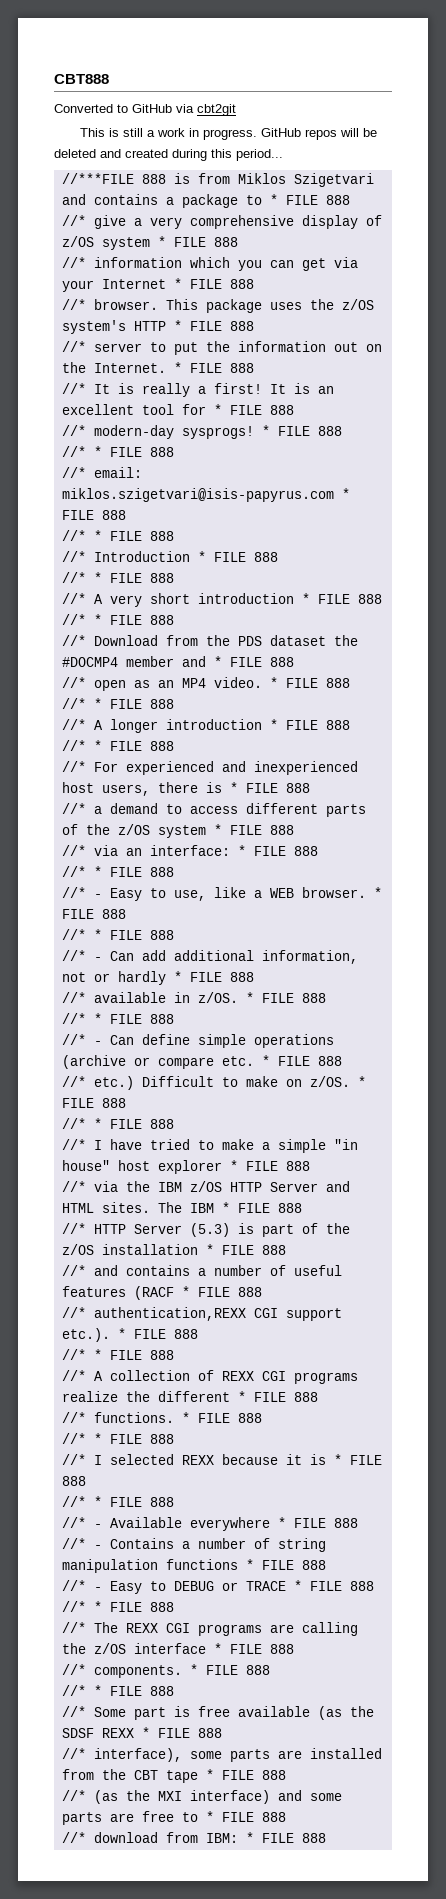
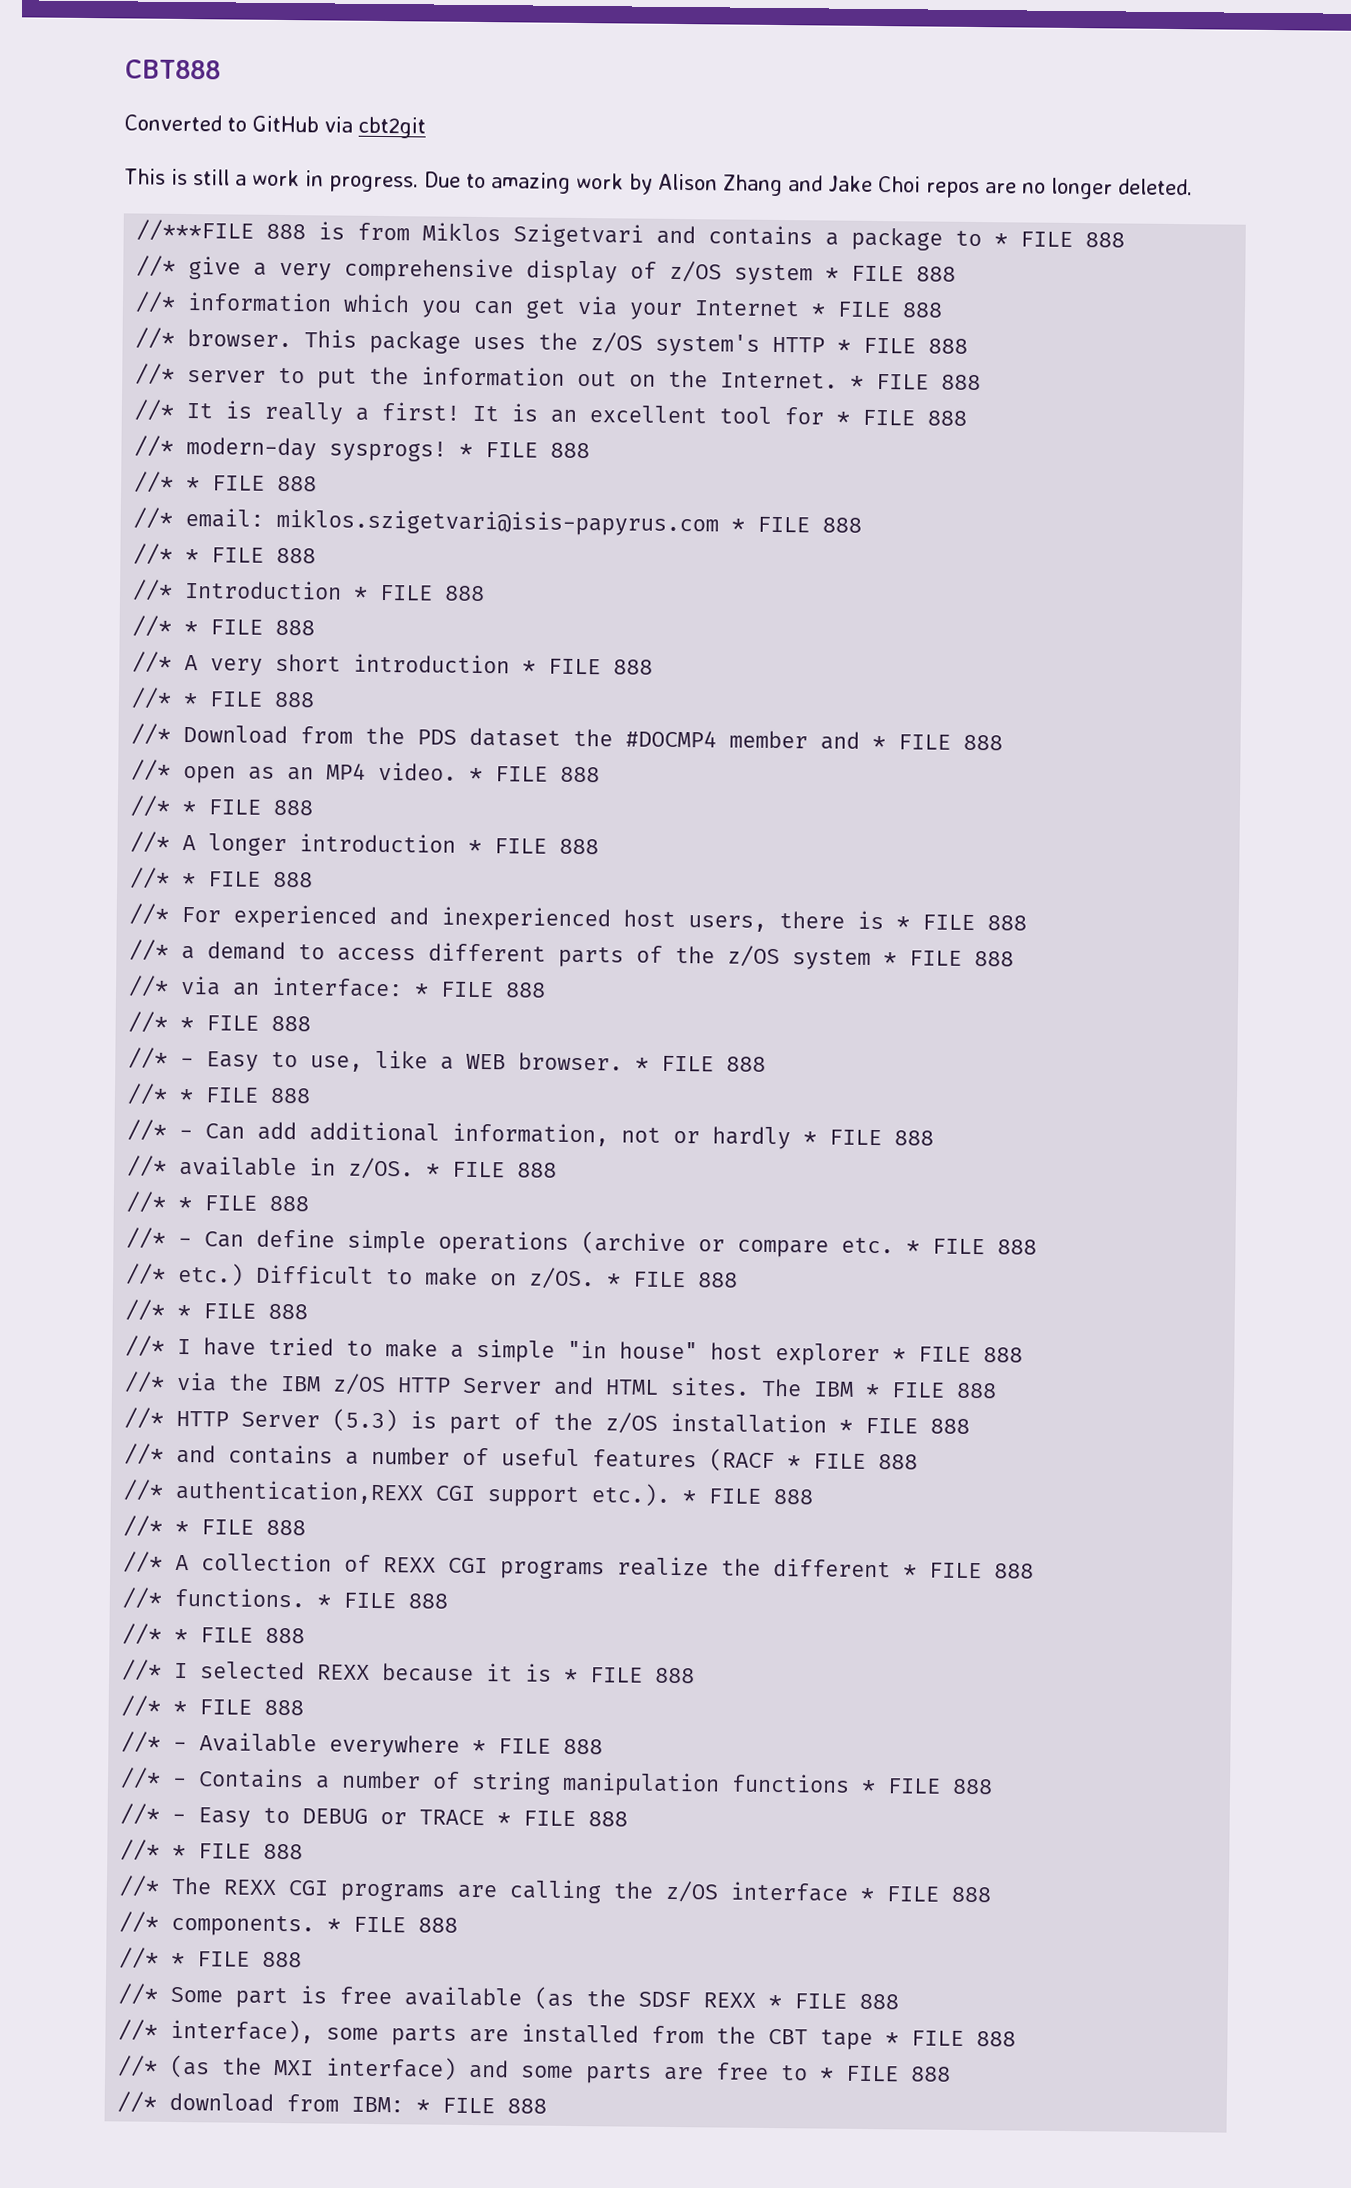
[261,128,378,140] [54,149,283,161] GitHub repos will be deleted and created during this period... -> [424,171,1193,200] Due to amazing work by Alison Zhang and Jake Choi repos are no longer deleted.

